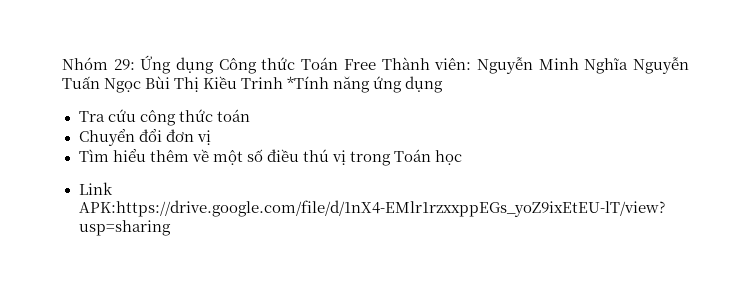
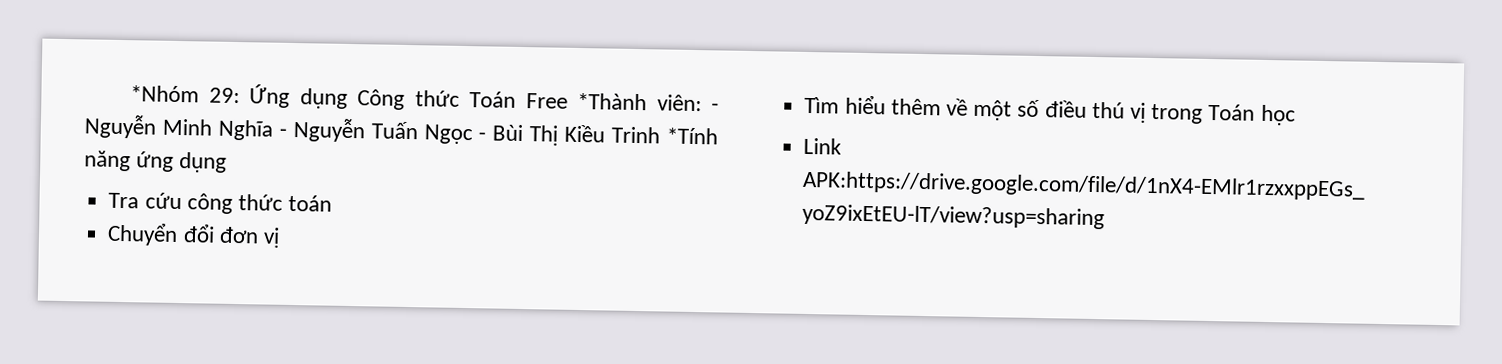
[62,57,108,70] Nhóm -> [130,85,200,103] *Nhóm
[381,57,472,70] Thành viên: -> [577,92,719,112] *Thành viên: -
(629, 66) none -> [278,128,287,137] -
(142, 85) none -> [478,132,487,141] -

